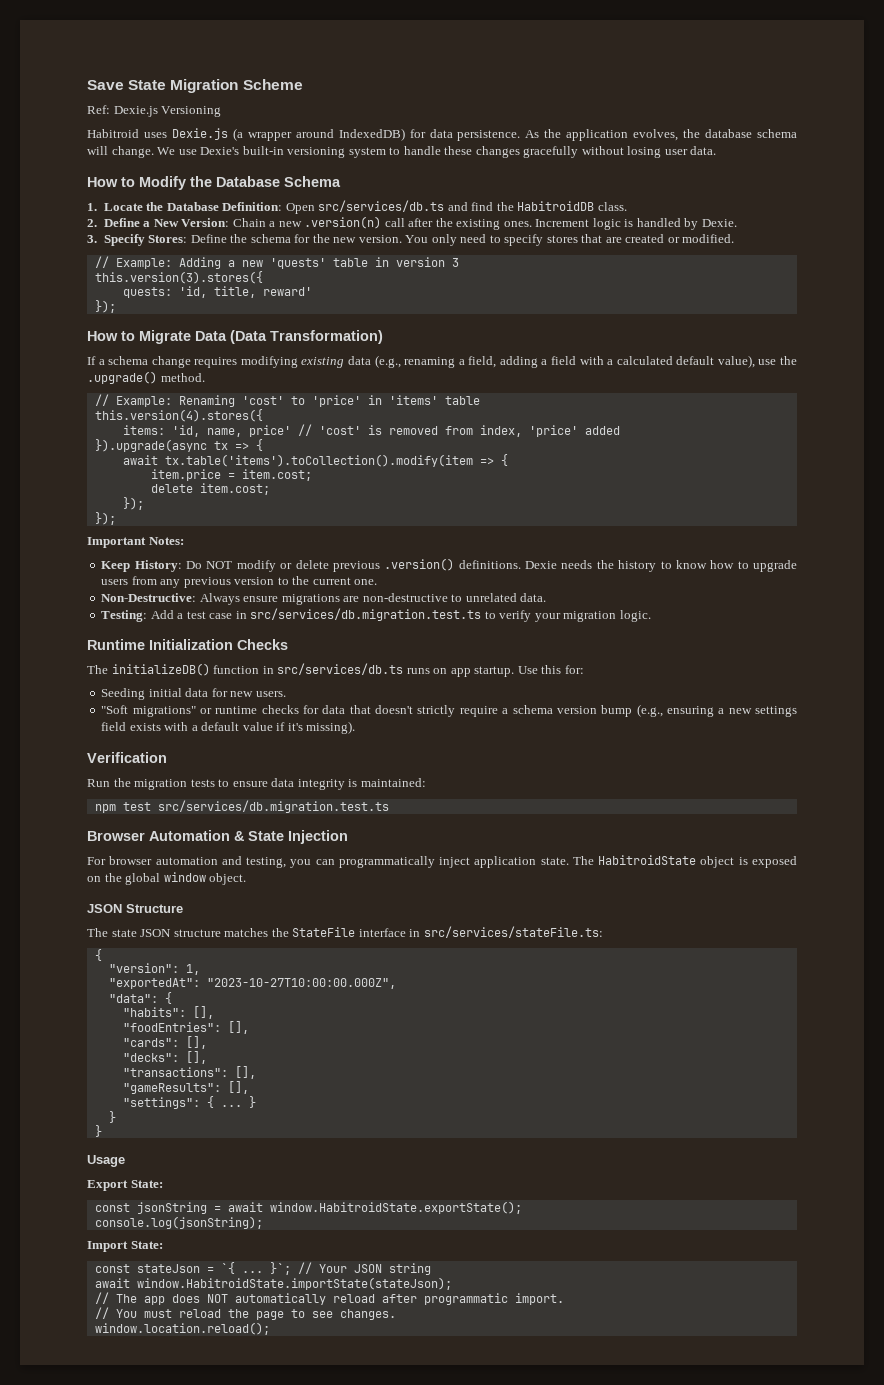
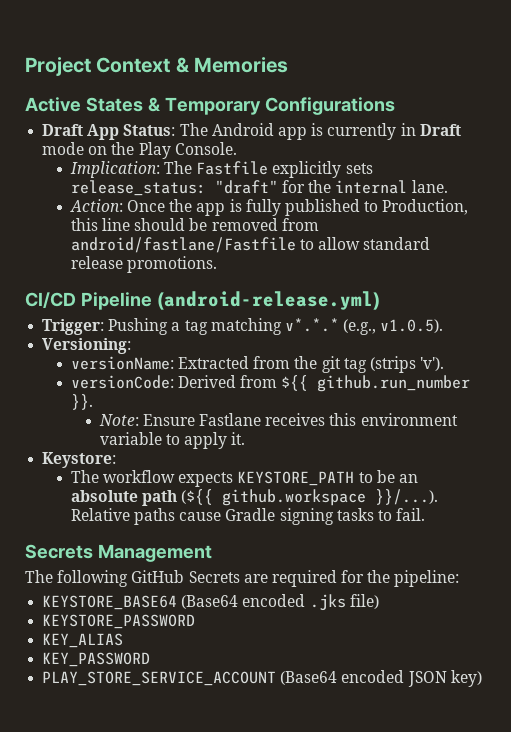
[87,79,303,93] [87,105,222,117] [87,128,797,141] [87,146,717,158] [87,176,341,190] [87,200,627,214] [87,216,737,230] [87,234,735,246] [94,256,459,269] [94,271,263,284] [122,286,312,298] [94,300,116,313] [87,330,383,344] [87,355,797,368] [87,371,205,384] [94,394,480,407] [94,409,263,422] [122,424,620,437] [94,439,263,452] [122,454,508,467] [150,469,312,481] [150,483,270,495] [122,497,144,510] [94,512,116,525] [87,537,184,548] [101,558,798,572] [101,576,378,588] [101,593,547,605] [101,608,651,622] [87,639,288,650] [87,663,584,677] [101,688,286,700] [101,704,797,717] [101,721,356,734] [87,752,167,763] [87,778,426,790] [94,800,389,813] [87,830,348,844] [87,855,797,868] [87,872,247,885] [87,904,183,913] [87,926,603,938] [94,949,102,961] [108,963,200,975] [108,978,396,989] [108,992,172,1004] [122,1006,214,1019] [122,1021,249,1034] [122,1036,207,1049] [122,1051,207,1064] [122,1066,256,1079] [122,1081,249,1094] [122,1096,256,1109] [108,1111,116,1123] [94,1125,102,1137] [87,1155,125,1167] [87,1180,163,1191] [94,1201,522,1214] [94,1216,263,1229] [87,1241,163,1252] [94,1262,431,1275] [94,1277,452,1290] [94,1292,564,1305] [94,1307,396,1320] [94,1322,270,1335] Save State Migration Scheme // Ref: Dexie.js Versioning // Habitroid uses Dexie.js (a wrapper around IndexedDB) for data persistence. As the application evolves, the database schema will change. We use Dexie's built-in versioning system to handle these changes gracefully without losing user data. // How to Modify the Database Schema // 1. Locate the Database Definition: Open src/services/db.ts and find the HabitroidDB class. // 2. Define a New Version: Chain a new .version(n) call after the existing ones. Increment logic is handled by Dexie. // 3. Specify Stores: Define the schema for the new version. You only need to specify stores that are created or modified. // // Example: Adding a new 'quests' table in version 3 // this.version(3).stores({ // quests: 'id, title, reward' // }); // How to Migrate Data (Data Transformation) // If a schema change requires modifying existing data (e.g., renaming a field, adding a field with a calculated default value), use the .upgrade() method. // // Example: Renaming 'cost' to 'price' in 'items' table // this.version(4).stores({ // items: 'id, name, price' // 'cost' is removed from index, 'price' added // }).upgrade(async tx => { // await tx.table('items').toCollection().modify(item => { // item.price = item.cost; // delete item.cost; // }); // }); // Important Notes: // Keep History: Do NOT modify or delete previous .version() definitions. Dexie needs the history to know how to upgrade users from any previous version to the current one. // Non-Destructive: Always ensure migrations are non-destructive to unrelated data. // Testing: Add a test case in src/services/db.migration.test.ts to verify your migration logic. // Runtime Initialization Checks // The initializeDB() function in src/services/db.ts runs on app startup. Use this for: // Seeding initial data for new users. // "Soft migrations" or runtime checks for data that doesn't strictly require a schema version bump (e.g., ensuring a new settings field exists with a default value if it's missing). // Verification // Run the migration tests to ensure data integrity is maintained: // npm test src/services/db.migration.test.ts // Browser Automation & State Injection // For browser automation and testing, you can programmatically inject application state. The HabitroidState object is exposed on the global window object. // JSON Structure // The state JSON structure matches the StateFile interface in src/services/stateFile.ts: // { // "version": 1, // "exportedAt": "2023-10-27T10:00:00.000Z", // "data": { // "habits": [], // "foodEntries": [], // "cards": [], // "decks": [], // "transactions": [], // "gameResults": [], // "settings": { ... } // } // } // Usage // Export State: // const jsonString = await window.HabitroidState.exportState(); // console.log(jsonString); // Import State: // const stateJson = `{ ... }`; // Your JSON string // await window.HabitroidState.importState(stateJson); // // The app does NOT automatically reload after programmatic import. // // You must reload the page to see changes. // window.location.reload(); -> [25,57,289,76] [25,97,395,115] [42,123,461,140] [42,142,237,159] [69,161,373,178] [70,180,448,196] [69,199,469,216] [70,218,319,231] [70,237,431,253] [70,256,218,273] [25,291,380,310] [42,318,444,335] [42,338,132,354] [70,356,445,373] [70,375,471,392] [70,394,93,410] [98,413,458,426] [99,432,246,449] [42,452,117,468] [70,470,418,487] [70,489,439,506] [70,508,426,525] [25,544,212,562] [25,570,460,587] [42,594,379,611] [42,614,196,629] [42,633,124,648] [42,652,151,667] [42,670,482,687] Project Context & Memories // Active States & Temporary Configurations // Draft App Status: The Android app is currently in Draft mode on the Play Console. // Implication: The Fastfile explicitly sets release_status: "draft" for the internal lane. // Action: Once the app is fully published to Production, this line should be removed from android/fastlane/Fastfile to allow standard release promotions. // CI/CD Pipeline (android-release.yml) // Trigger: Pushing a tag matching v*.*.* (e.g., v1.0.5). // Versioning: // versionName: Extracted from the git tag (strips 'v'). // versionCode: Derived from ${{ github.run_number }}. // Note: Ensure Fastlane receives this environment variable to apply it. // Keystore: // The workflow expects KEYSTORE_PATH to be an absolute path (${{ github.workspace }}/...). Relative paths cause Gradle signing tasks to fail. // Secrets Management // The following GitHub Secrets are required for the pipeline: // KEYSTORE_BASE64 (Base64 encoded .jks file) // KEYSTORE_PASSWORD // KEY_ALIAS // KEY_PASSWORD // PLAY_STORE_SERVICE_ACCOUNT (Base64 encoded JSON key)

